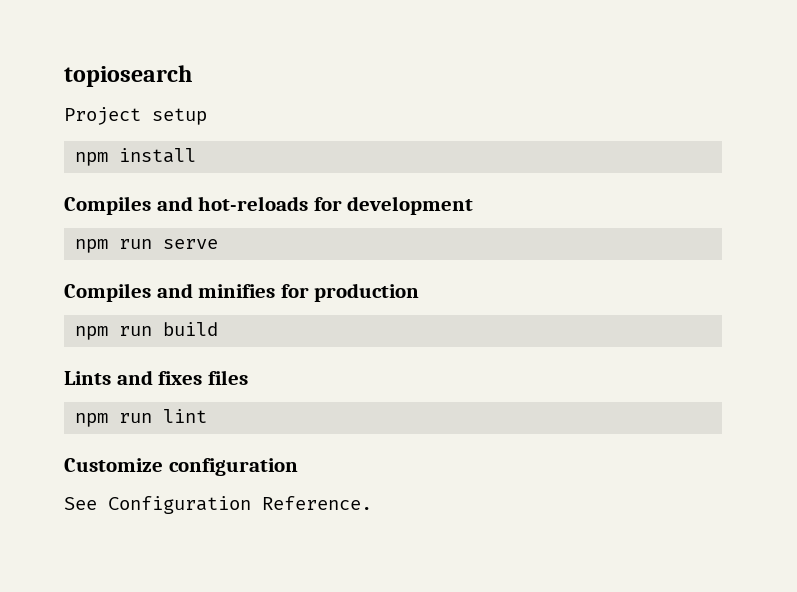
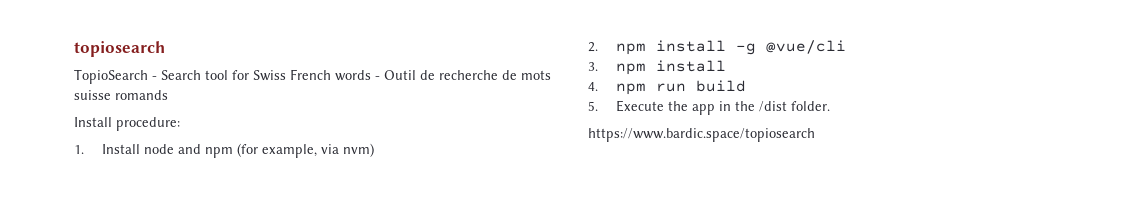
[64,107,207,125] [75,148,197,166] [64,196,474,215] [75,239,219,253] [64,283,420,302] [75,322,219,340] [64,370,248,385] [75,409,208,427] [64,458,298,476] [64,496,372,514] Project setup // npm install // Compiles and hot-reloads for development // npm run serve // Compiles and minifies for production // npm run build // Lints and fixes files // npm run lint // Customize configuration // See Configuration Reference. -> [74,69,551,84] [74,90,168,100] [74,117,180,131] [74,143,375,158] [588,40,847,55] [588,60,727,75] [588,80,747,95] [588,100,831,115] [588,128,815,142] TopioSearch - Search tool for Swiss French words - Outil de recherche de mots suisse romands // Install procedure: // 1. Install node and npm (for example, via nvm) // 2. npm install -g @vue/cli // 3. npm install // 4. npm run build // 5. Execute the app in the /dist folder. // https://www.bardic.space/topiosearch

